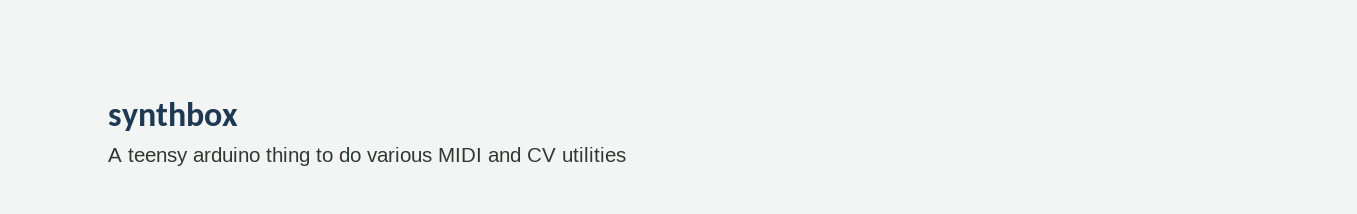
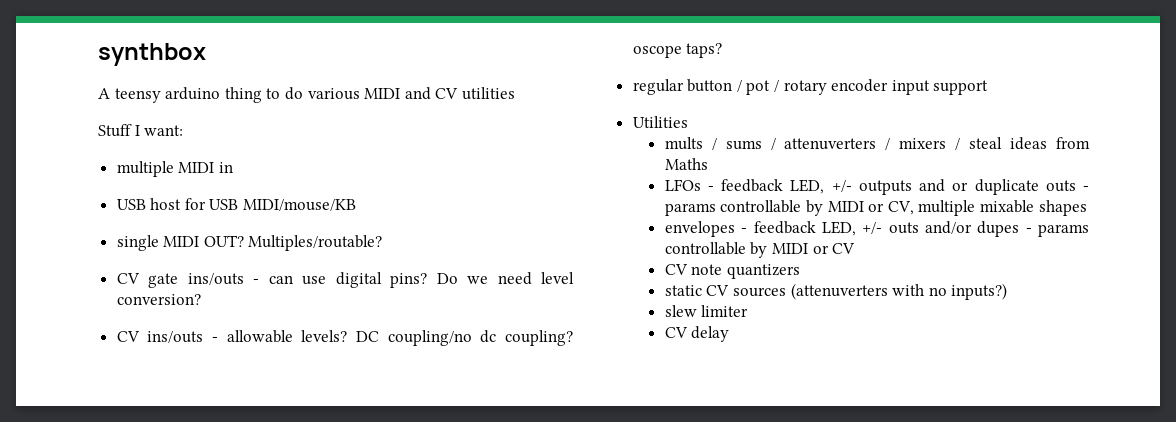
(626, 154) none -> [98,124,184,137] [116,161,233,177] [116,198,357,211] [116,235,383,251] [116,272,574,288] [116,294,201,305] [116,330,573,346] [632,43,723,58] [632,79,989,95] [632,116,688,128] [664,137,1090,150] [664,158,708,170] [664,179,1089,195] [664,200,1087,216] [664,221,1089,237] [664,242,856,258] [664,264,800,279] [664,283,1008,300] [664,305,749,317] [664,326,730,342] // Stuff I want: // multiple MIDI in // USB host for USB MIDI/mouse/KB // single MIDI OUT? Multiples/routable? // CV gate ins/outs - can use digital pins? Do we need level conversion? // CV ins/outs - allowable levels? DC coupling/no dc coupling? oscope taps? // regular button / pot / rotary encoder input support // Utilities // mults / sums / attenuverters / mixers / steal ideas from Maths // LFOs - feedback LED, +/- outputs and or duplicate outs - params controllable by MIDI or CV, multiple mixable shapes // envelopes - feedback LED, +/- outs and/or dupes - params controllable by MIDI or CV // CV note quantizers // static CV sources (attenuverters with no inputs?) // slew limiter // CV delay

